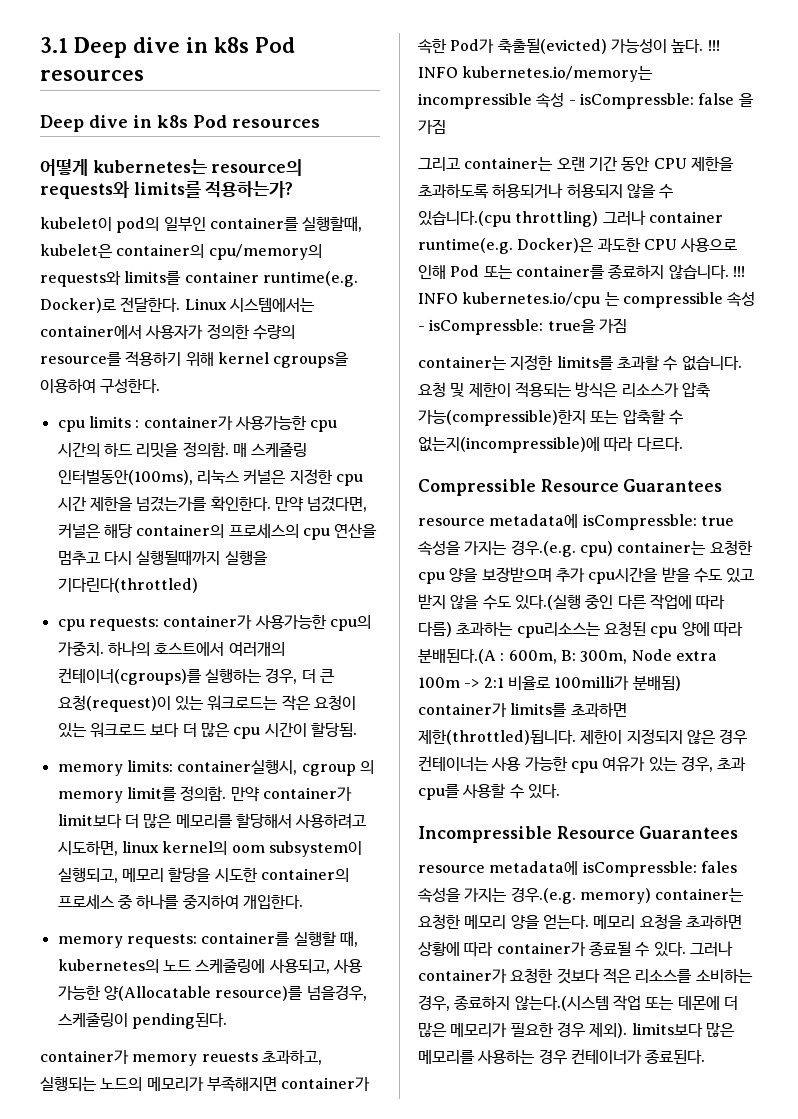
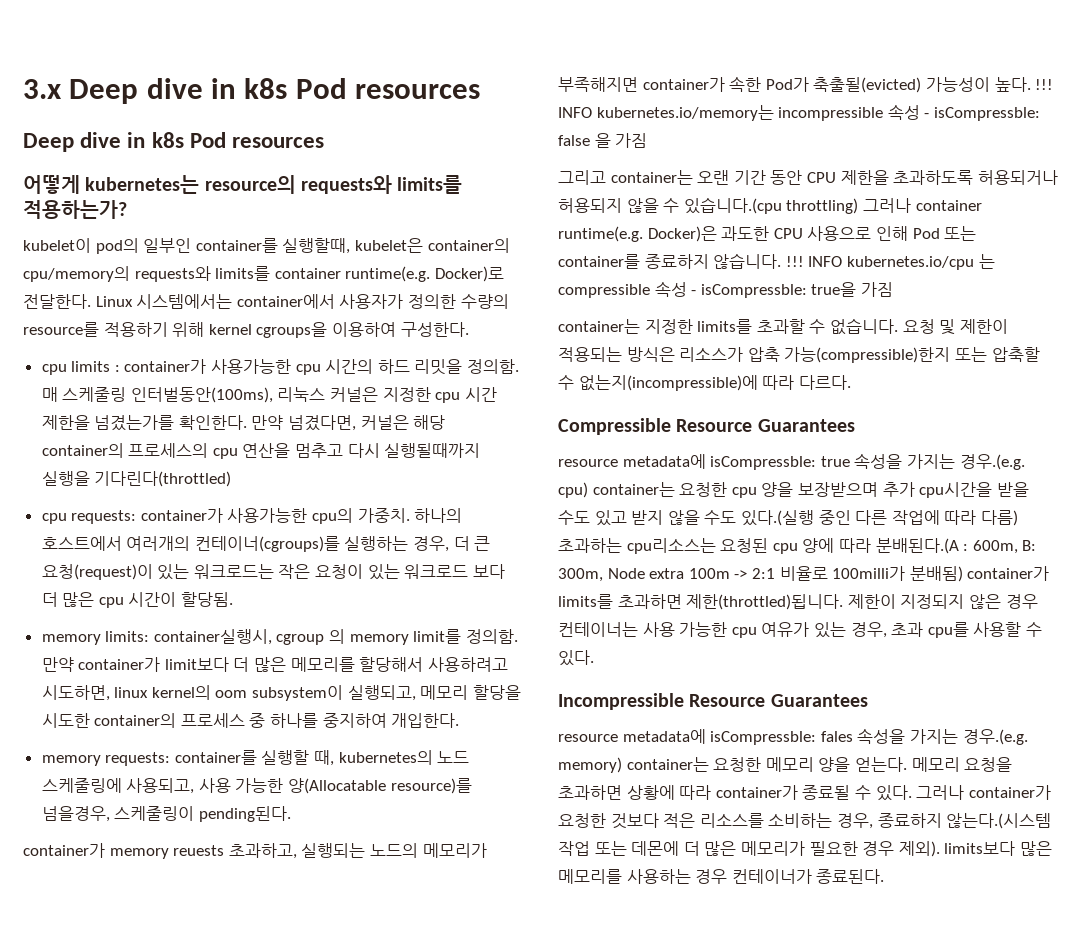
[40,37,68,53] 3.1 -> [23,79,61,99] 3.x

